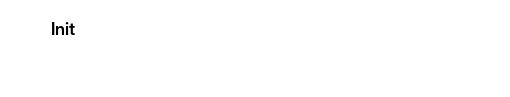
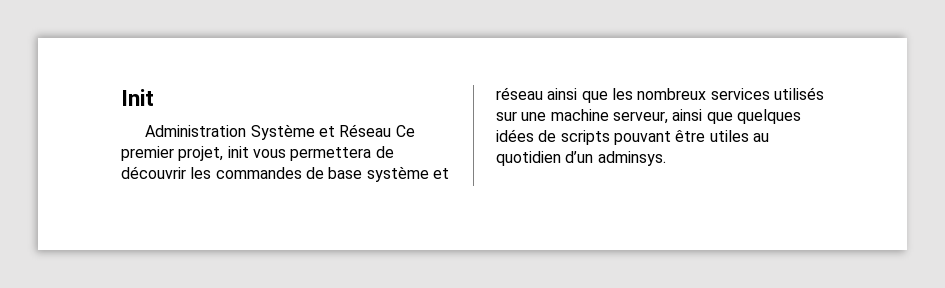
(75, 28) none -> [145,124,415,140] [121,146,394,161] [121,166,449,182] [496,87,824,103] [496,109,801,124] [496,129,769,145] [496,151,666,166] // Administration Système et Réseau Ce premier projet, init vous permettera de découvrir les commandes de base système et réseau ainsi que les nombreux services utilisés sur une machine serveur, ainsi que quelques idées de scripts pouvant être utiles au quotidien d’un adminsys.

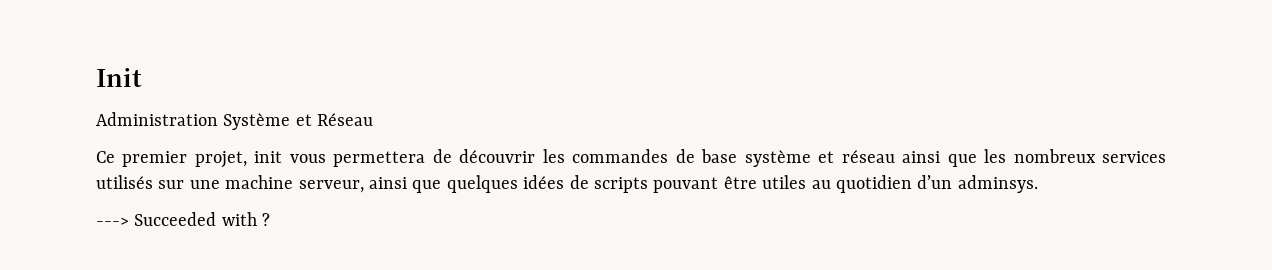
(392, 130) none -> (374, 119) //
(666, 158) none -> [96,212,271,226] // ---> Succeeded with ?

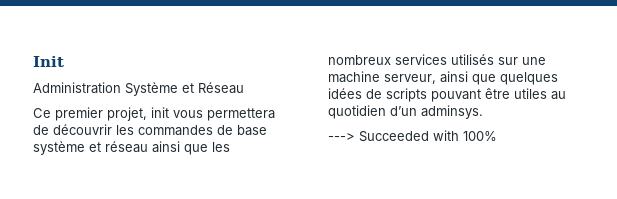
[262,213,271,226] ? -> [463,131,497,141] 100%

